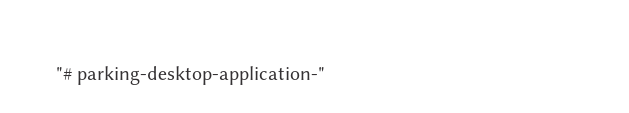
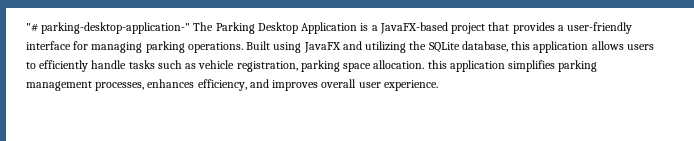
(326, 75) none -> [193,22,633,34] [26,41,654,53] [26,60,598,72] [26,79,438,91] The Parking Desktop Application is a JavaFX-based project that provides a user-friendly interface for managing parking operations. Built using JavaFX and utilizing the SQLite database, this application allows users to efficiently handle tasks such as vehicle registration, parking space allocation. this application simplifies parking management processes, enhances efficiency, and improves overall user experience.

